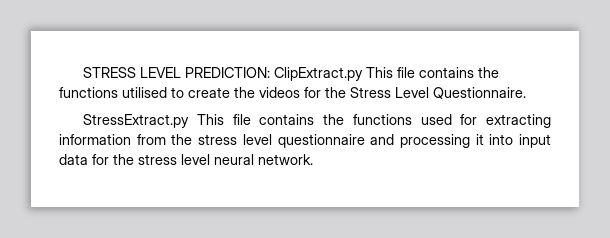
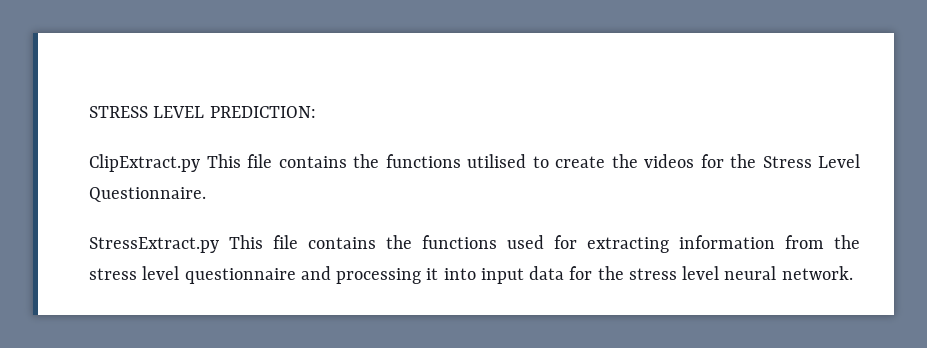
(271, 72) none -> (316, 112) //

